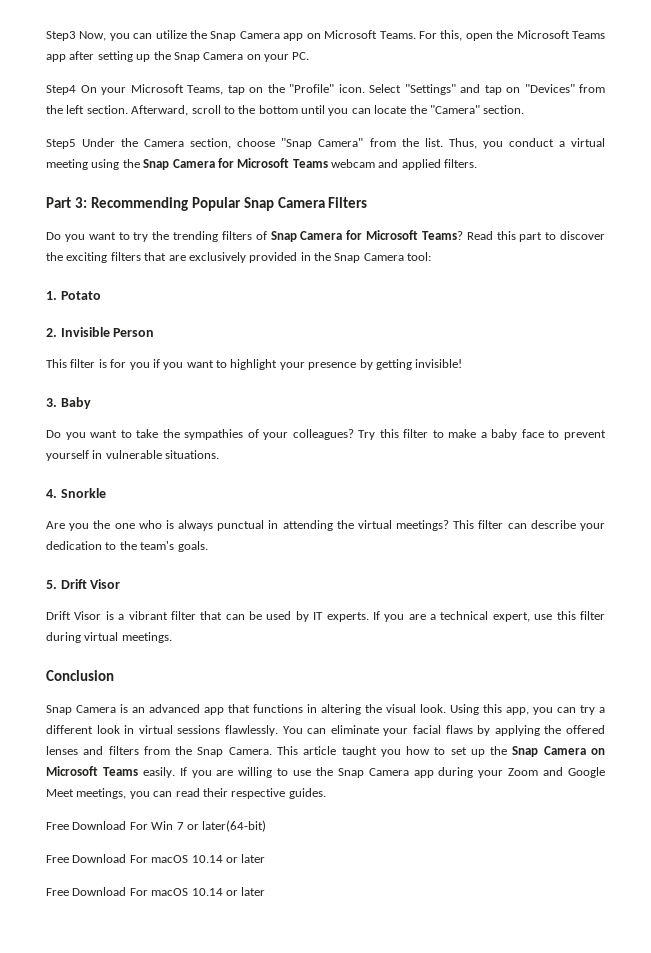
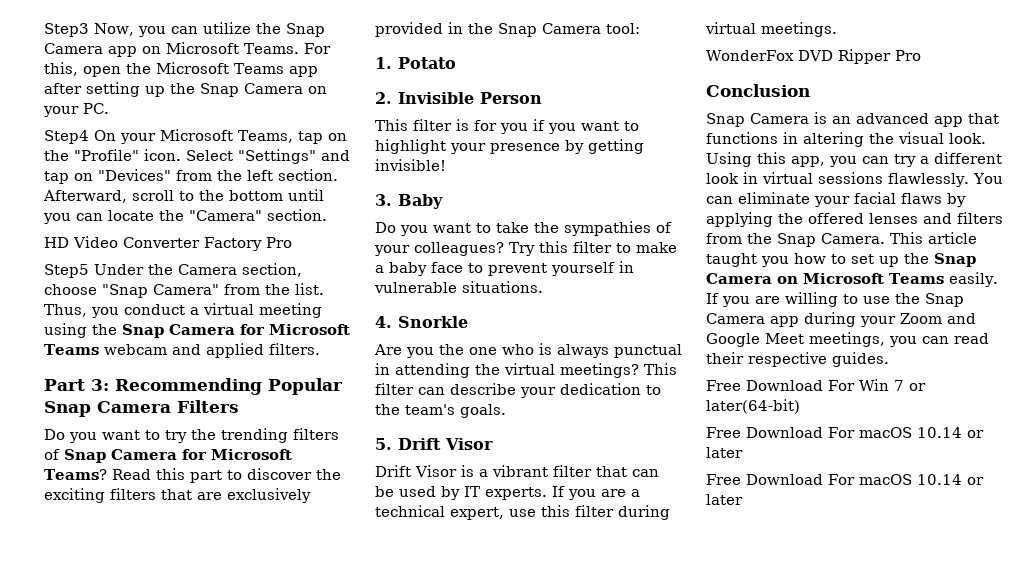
(525, 109) none -> [44,236,292,251] // HD Video Converter Factory Pro
(172, 637) none -> [706,49,921,64] // WonderFox DVD Ripper Pro

